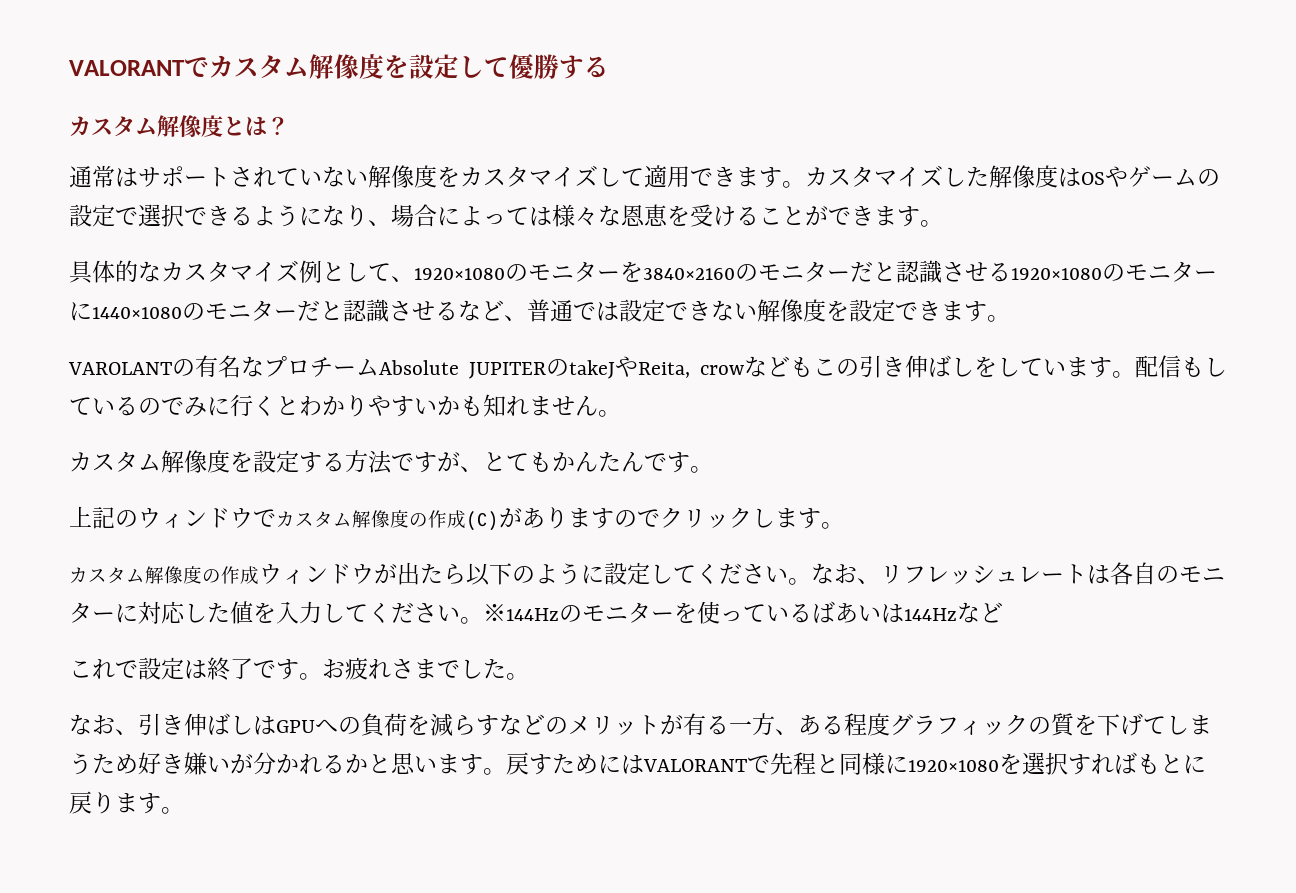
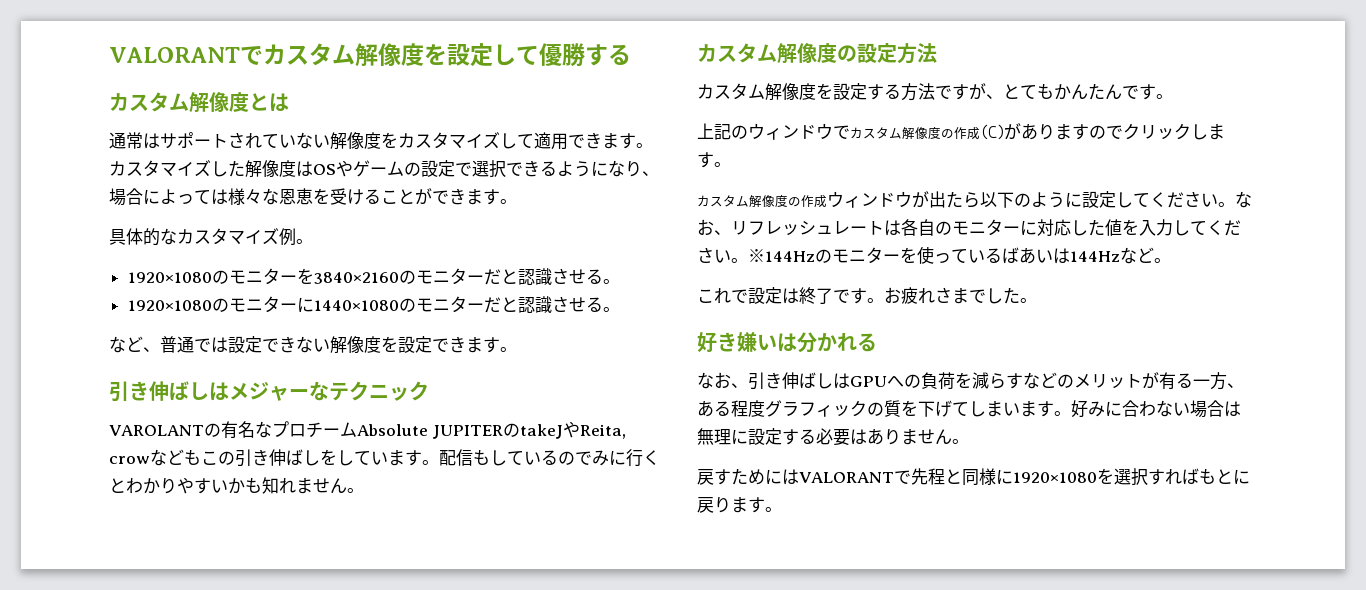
[267,117,289,135] ？ -> (289, 102) none
[322,262,414,282] として、 -> [296,239,313,244] 。 //
(1011, 272) none -> [602,279,620,284] 。 //
(458, 311) none -> [602,307,620,312] 。 //
(1010, 318) none -> [109,381,429,402] // 引き伸ばしはメジャーなテクニック
(621, 413) none -> [697,43,937,64] // カスタム解像度の設定方法
(1003, 612) none -> [1154,258,1171,263] 。
(529, 676) none -> [697,332,877,353] // 好き嫌いは分かれる
[69,752,506,775] うため好き嫌いが分かれるかと思います。 -> [1003,400,1241,418] [697,428,969,446] います。好みに合わない場合は無理に設定する必要はありません。 //

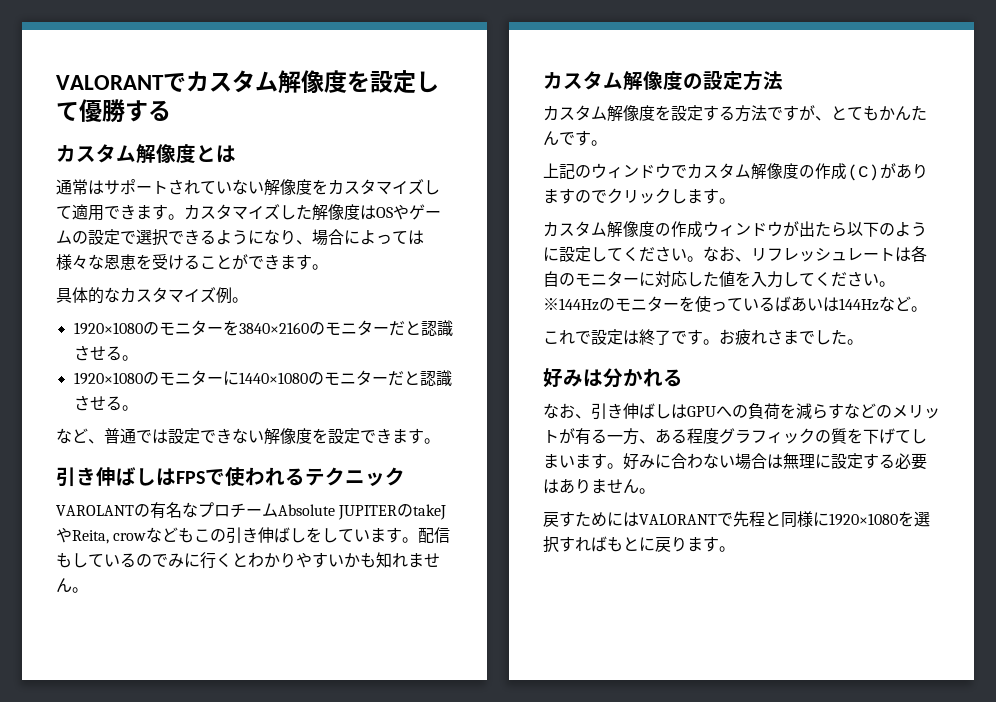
[229,381,329,401] メジャーな -> [176,467,305,486] FPSで使われる
[717,332,777,352] き嫌い -> [563,369,583,387] み

